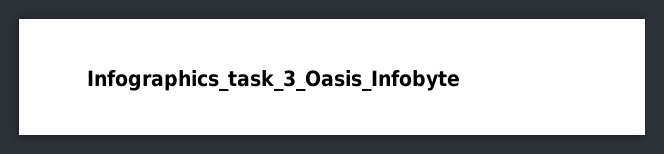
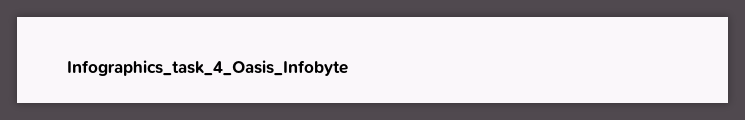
[87,70,460,91] Infographics_task_3_Oasis_Infobyte -> [67,60,348,76] Infographics_task_4_Oasis_Infobyte

